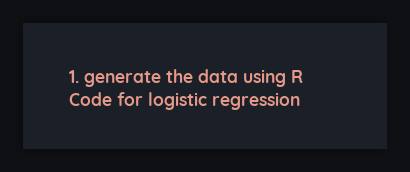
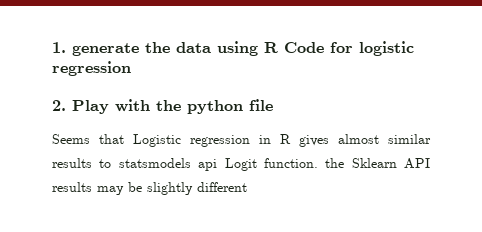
(300, 101) none -> [52,99,273,114] [52,134,431,147] [52,158,430,171] [52,182,247,195] // 2. Play with the python file // Seems that Logistic regression in R gives almost similar results to statsmodels api Logit function. the Sklearn API results may be slightly different

